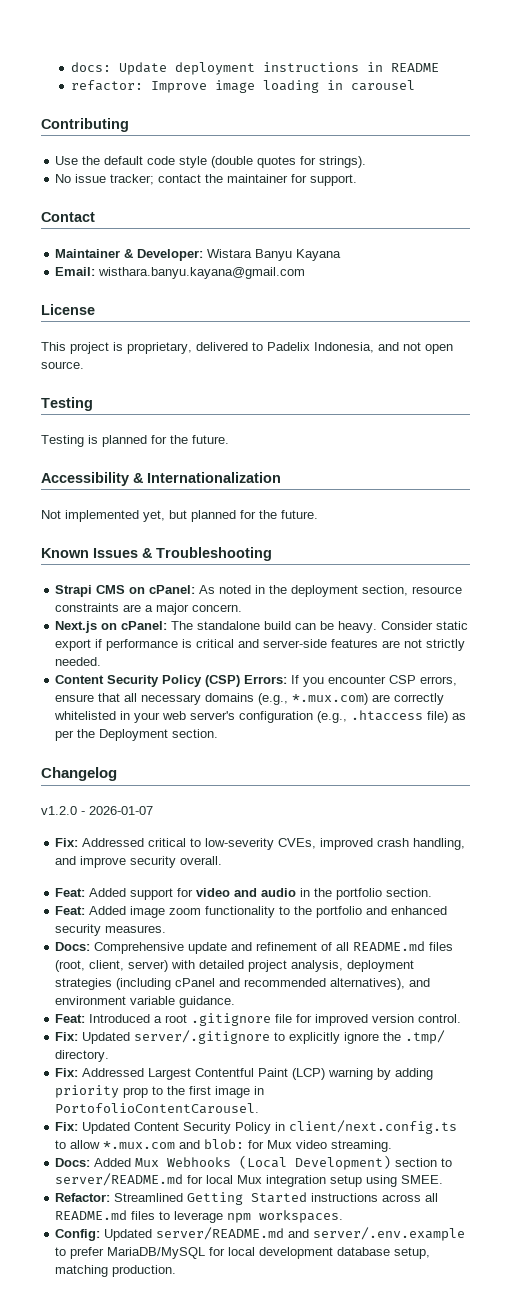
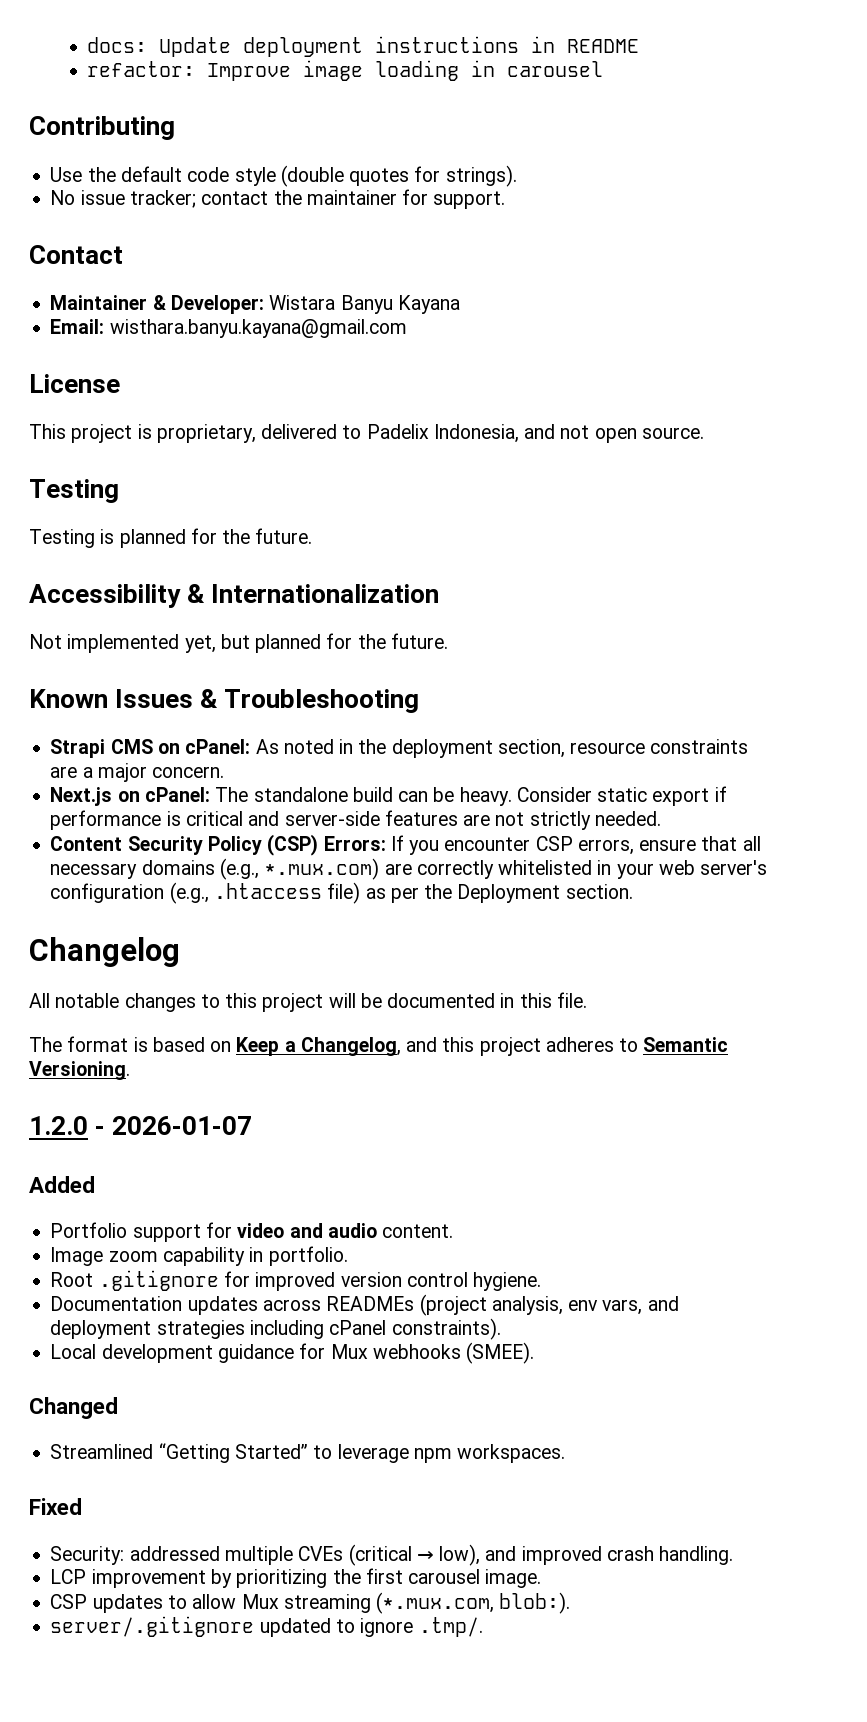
[41,806,153,815] [55,838,466,850] [55,856,223,868] [55,888,127,897] v1.2.0 - 2026-01-07 // Fix: Addressed critical to low-severity CVEs, improved crash handling, and improve security overall. // Feat: Added -> [29,992,587,1012] [29,1036,729,1056] [29,1061,130,1080] [29,1116,253,1135] [29,1176,95,1193] [50,1222,128,1238] All notable changes to this project will be documented in this file. // The format is based on Keep a Changelog, and this project adheres to Semantic Versioning. // 1.2.0 - 2026-01-07 // Added // Portfolio
[300,888,433,900] [55,906,448,918] [55,924,167,936] [55,941,454,954] [55,960,415,972] [55,978,431,990] [55,996,236,1008] [55,1013,462,1026] [55,1030,446,1044] [55,1050,110,1062] [55,1068,434,1080] [55,1085,265,1098] [55,1103,260,1114] [55,1120,458,1134] [55,1139,393,1152] [55,1155,453,1170] [55,1173,444,1187] [55,1192,439,1205] [55,1210,344,1223] [55,1227,466,1241] [55,1247,431,1259] [55,1265,177,1277] in the portfolio section. // Feat: Added image zoom functionality to the portfolio and enhanced security measures. // Docs: Comprehensive update and refinement of all README.md files (root, client, server) with detailed project analysis, deployment strategies (including cPanel and recommended alternatives), and environment variable guidance. // Feat: Introduced a root .gitignore file for improved version control. // Fix: Updated server/.gitignore to explicitly ignore the .tmp/ directory. // Fix: Addressed Largest Contentful Paint (LCP) warning by adding priority prop to the first image in PortofolioContentCarousel. // Fix: Updated Content Security Policy in client/next.config.ts to allow *.mux.com and blob: for Mux video streaming. // Docs: Added Mux Webhooks (Local Development) section to server/README.md for local Mux integration setup using SMEE. // Refactor: Streamlined Getting Started instructions across all README.md files to leverage npm workspaces. // Config: Updated server/README.md and server/.env.example to prefer MariaDB/MySQL for local development database setup, matching production. -> [382,1224,454,1238] [50,1246,348,1266] [50,1270,542,1291] [50,1294,679,1316] [50,1318,501,1340] [50,1342,535,1364] [29,1397,118,1419] [50,1443,566,1463] [29,1498,82,1515] [50,1544,734,1566] [50,1568,542,1588] [50,1592,571,1614] [50,1616,483,1637] content. // Image zoom capability in portfolio. // Root .gitignore for improved version control hygiene. // Documentation updates across READMEs (project analysis, env vars, and deployment strategies including cPanel constraints). // Local development guidance for Mux webhooks (SMEE). // Changed // Streamlined “Getting Started” to leverage npm workspaces. // Fixed // Security: addressed multiple CVEs (critical → low), and improved crash handling. // LCP improvement by prioritizing the first carousel image. // CSP updates to allow Mux streaming (*.mux.com, blob:). // server/.gitignore updated to ignore .tmp/.

